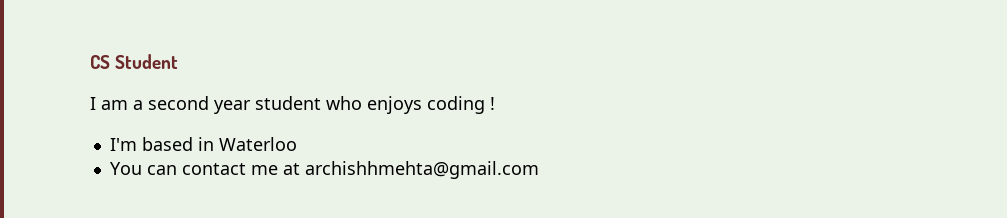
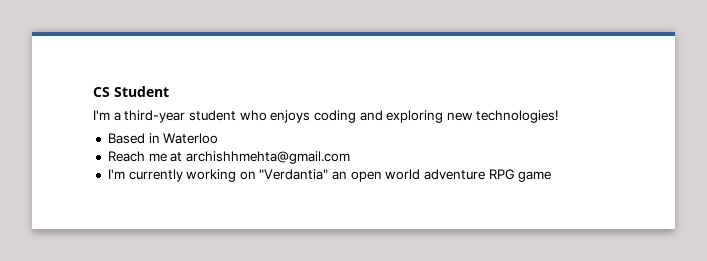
[90,96,495,114] [109,137,193,151] I am a second year student who enjoys coding ! // I'm based -> [93,110,559,123] [107,133,145,144] I'm a third-year student who enjoys coding and exploring new technologies! // Based
[109,162,246,175] You can contact -> [107,151,145,162] Reach
(539, 170) none -> [107,169,552,182] // I'm currently working on "Verdantia" an open world adventure RPG game

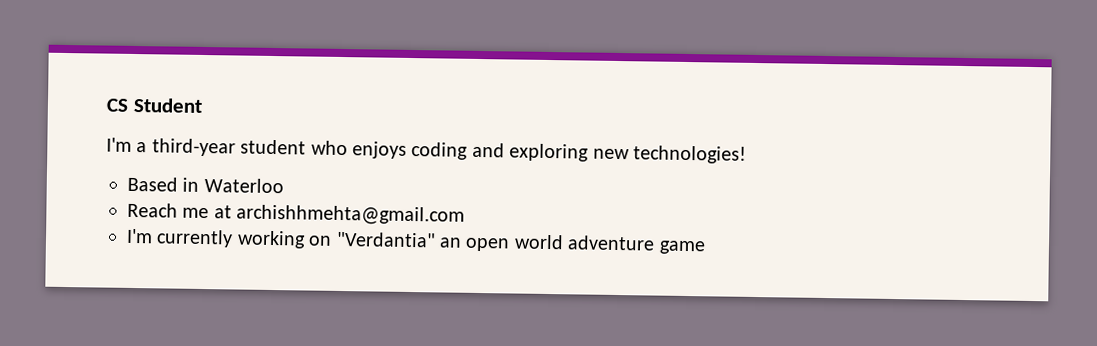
[488,169,515,180] RPG -> (656, 243) none

